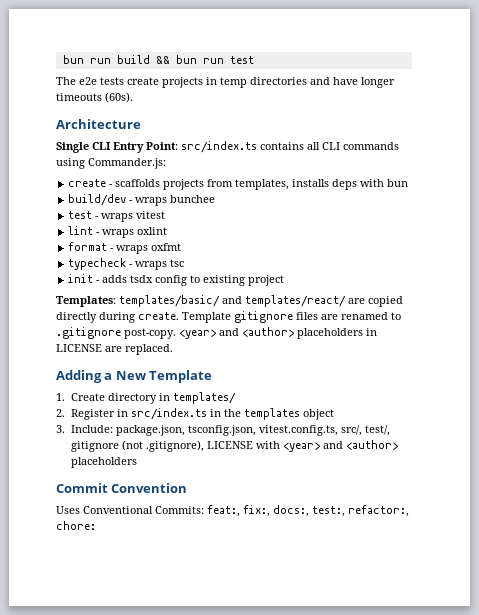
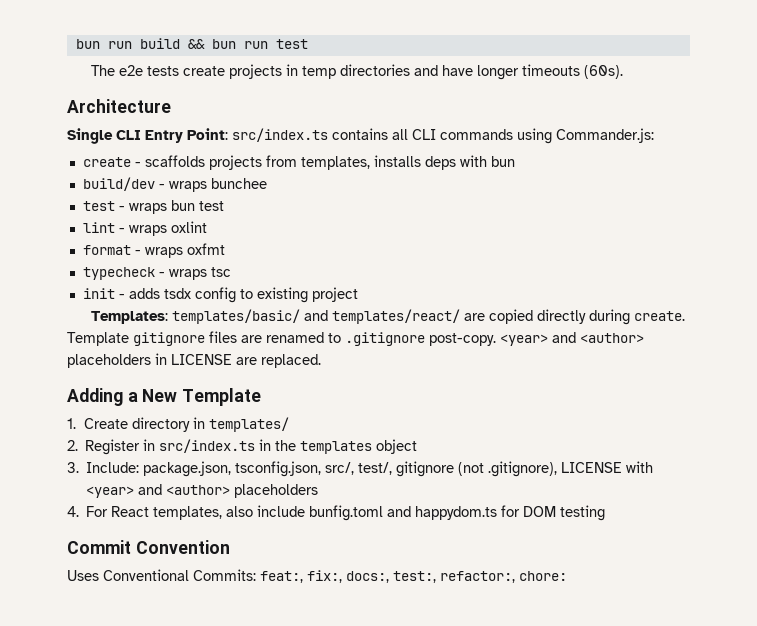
[136,211,166,219] vitest -> [170,200,224,211] bun test
[258,425,338,436] vitest.config.ts, -> (322, 469) none
(137, 462) none -> [67,505,606,521] // 4. For React templates, also include bunfig.toml and happydom.ts for DOM testing

